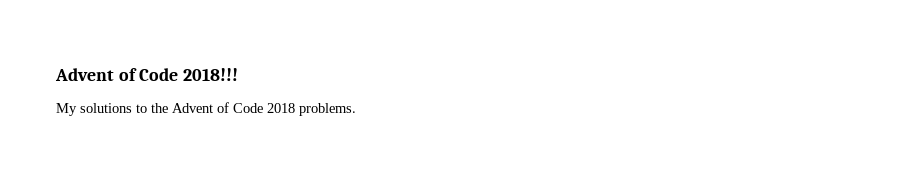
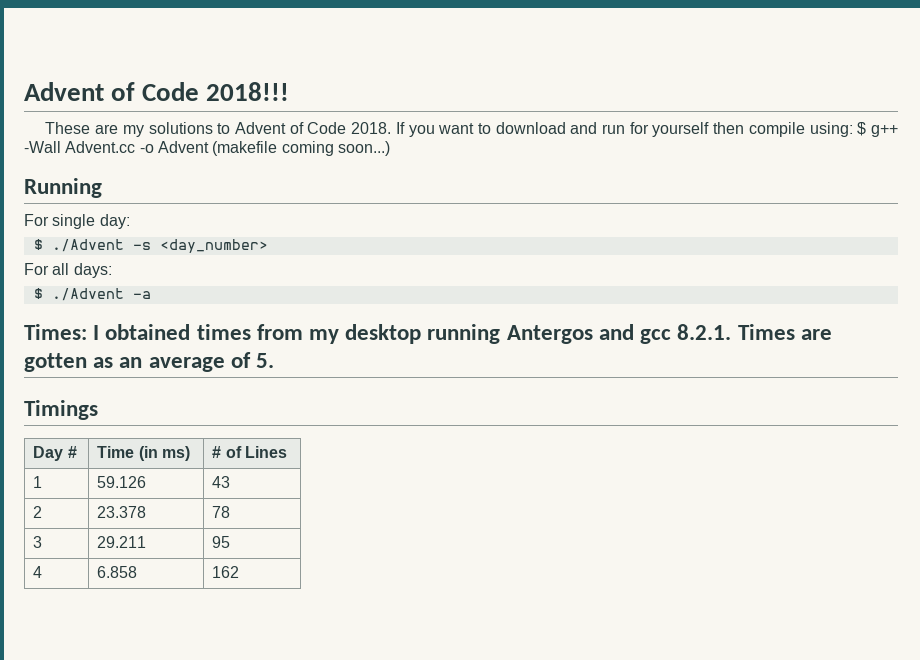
[56,103,77,116] My -> [45,122,144,137] These are my
[151,102,356,116] the Advent of Code 2018 problems. -> [234,122,898,137] [24,141,390,156] [24,178,102,198] [24,214,130,229] [33,239,268,253] [24,263,112,278] [33,288,151,301] [24,324,832,344] [24,352,275,372] [24,400,98,420] [33,446,77,461] [97,446,190,461] [212,446,287,458] [33,476,43,488] [97,476,147,488] [212,476,231,488] [33,506,43,518] [97,506,147,518] [212,506,231,518] [33,536,43,548] [97,536,147,548] [212,536,231,548] [33,566,43,578] [97,566,138,578] [212,566,240,578] Advent of Code 2018. If you want to download and run for yourself then compile using: $ g++ -Wall Advent.cc -o Advent (makefile coming soon...) // Running // For single day: // $ ./Advent -s <day_number> // For all days: // $ ./Advent -a // Times: I obtained times from my desktop running Antergos and gcc 8.2.1. Times are gotten as an average of 5. // Timings // Day # | Time (in ms) | # of Lines // 1 | 59.126 | 43 // 2 | 23.378 | 78 // 3 | 29.211 | 95 // 4 | 6.858 | 162

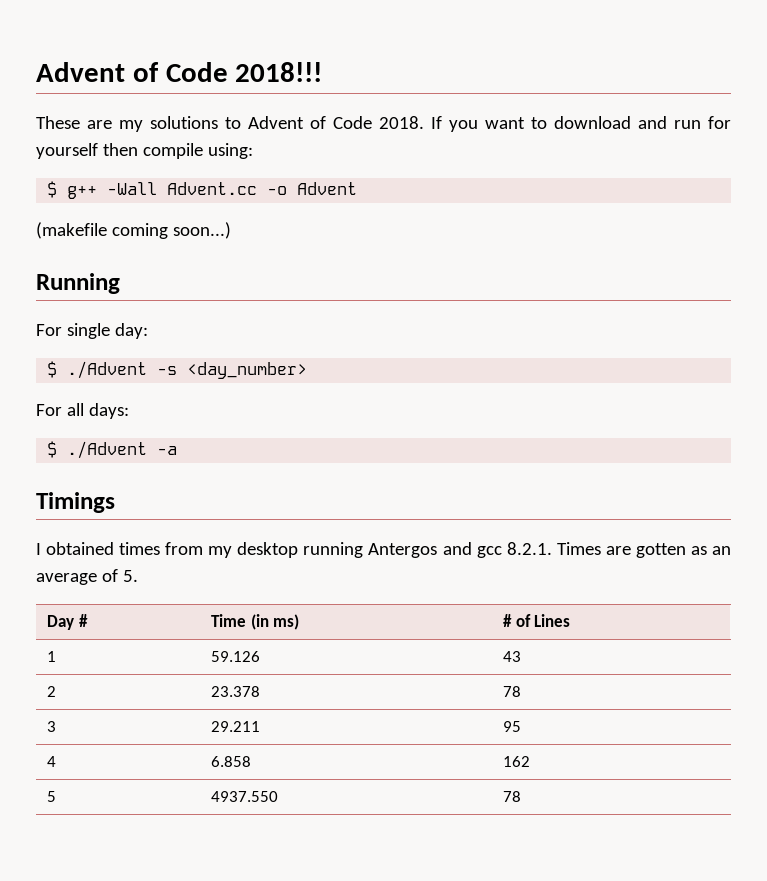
(853, 129) none -> (253, 151) //
(209, 147) none -> (358, 188) //
[24,324,87,340] Times: -> [36,492,115,513] Timings //
[24,400,98,420] // Timings -> (138, 576) none
(240, 572) none -> [47,791,57,802] [211,791,279,802] [503,791,522,802] // 5 | 4937.550 | 78

